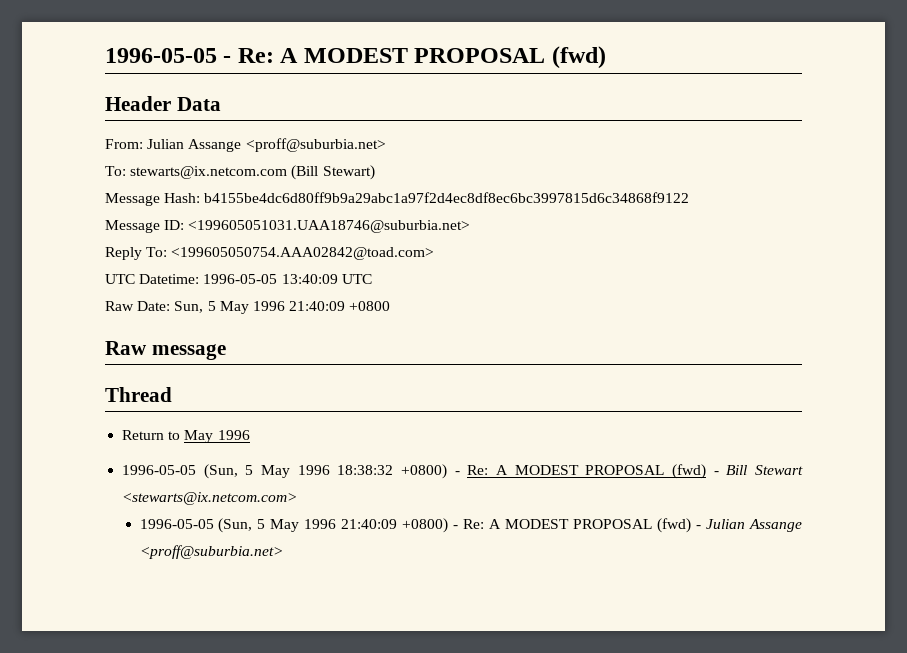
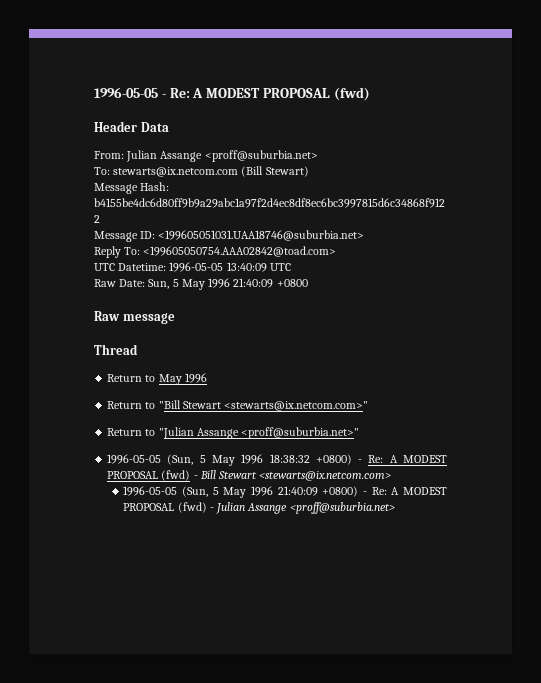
(250, 435) none -> [107,400,369,411] [107,427,360,439] // Return to "Bill Stewart <stewarts@ix.netcom.com>" // Return to "Julian Assange <proff@suburbia.net>"

